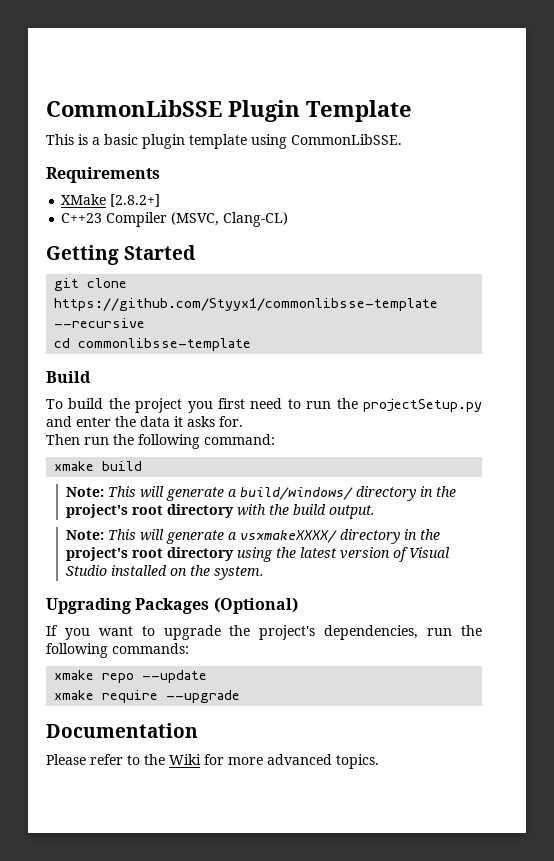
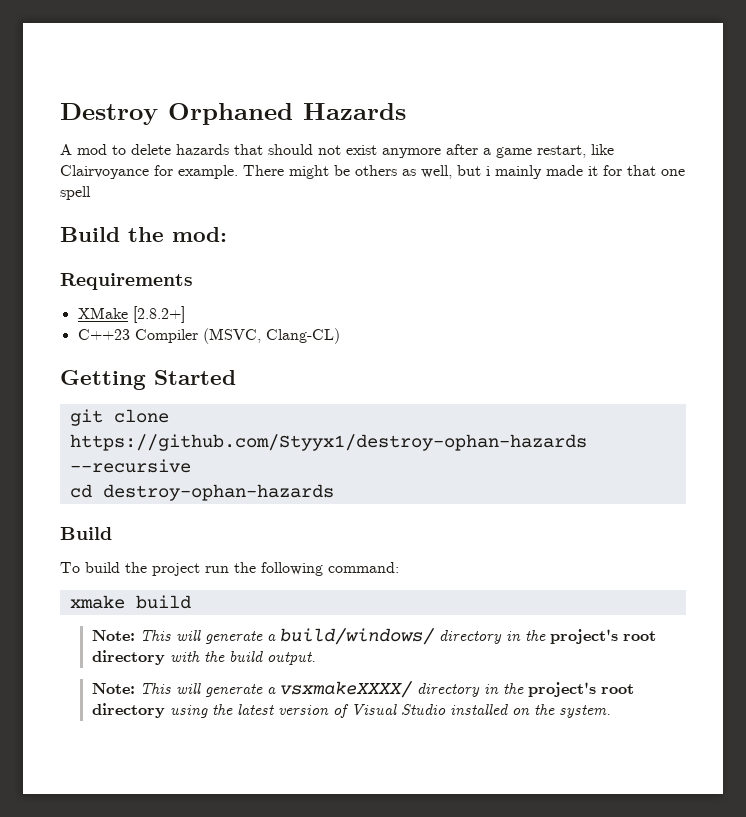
[46,100,412,122] [46,134,402,149] CommonLibSSE Plugin Template // This is a basic plugin template using CommonLibSSE. -> [60,103,406,125] [60,144,614,158] [60,165,685,179] [60,186,91,200] [60,227,227,242] Destroy Orphaned Hazards // A mod to delete hazards that should not exist anymore after a game restart, like Clairvoyance for example. There might be others as well, but i mainly made it for that one spell // Build the mod:
[54,298,439,311] https://github.com/Styyx1/commonlibsse-template -> [69,434,587,451] https://github.com/Styyx1/destroy-ophan-hazards
[78,338,252,351] commonlibsse-template -> [102,484,334,501] destroy-ophan-hazards
[187,398,482,413] [46,416,243,427] [46,434,80,445] you first need to run the projectSetup.py and enter the data it asks for. // Then -> (200, 569) none
[46,597,298,614] [46,625,483,640] [46,643,189,658] [54,670,208,683] [54,690,241,703] [46,723,198,738] [46,754,379,769] // Upgrading Packages (Optional) // If you want to upgrade the project's dependencies, run the following commands: // xmake repo --update // xmake require --upgrade // Documentation // Please refer to the Wiki for more advanced topics. -> (611, 711) none

